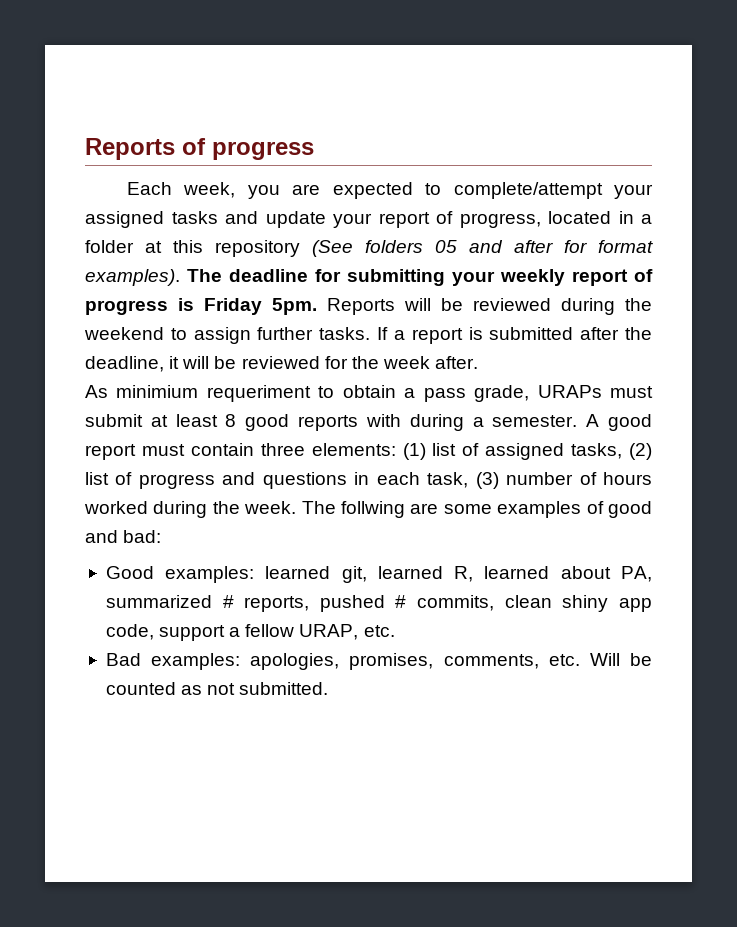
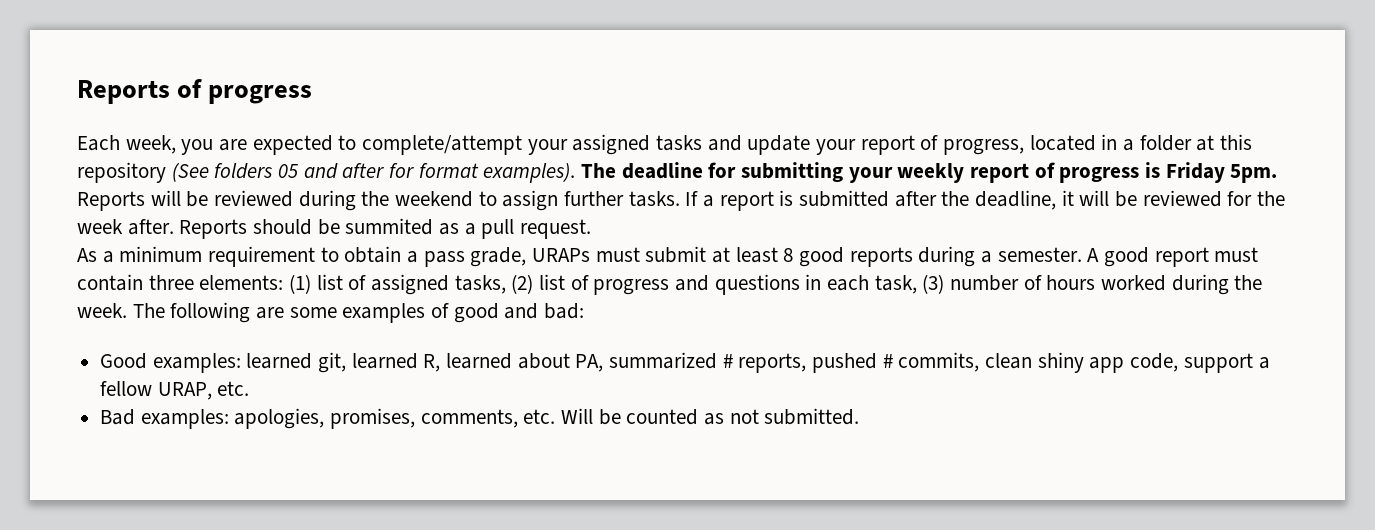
[85,385,311,402] // As minimium requeriment -> [179,218,592,239] [77,246,316,267] Reports should be summited as a pull request. // As a minimum requirement
[365,414,401,427] with -> (913, 257) none
[341,501,405,518] follwing -> [170,302,251,323] following

